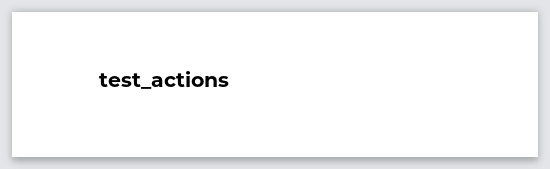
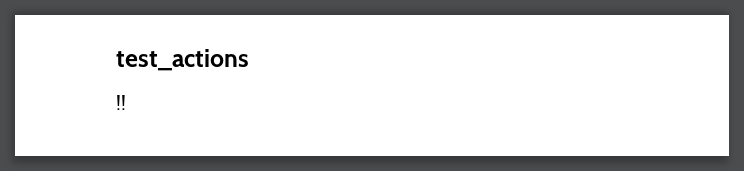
(229, 80) none -> [116,95,126,110] // !!

